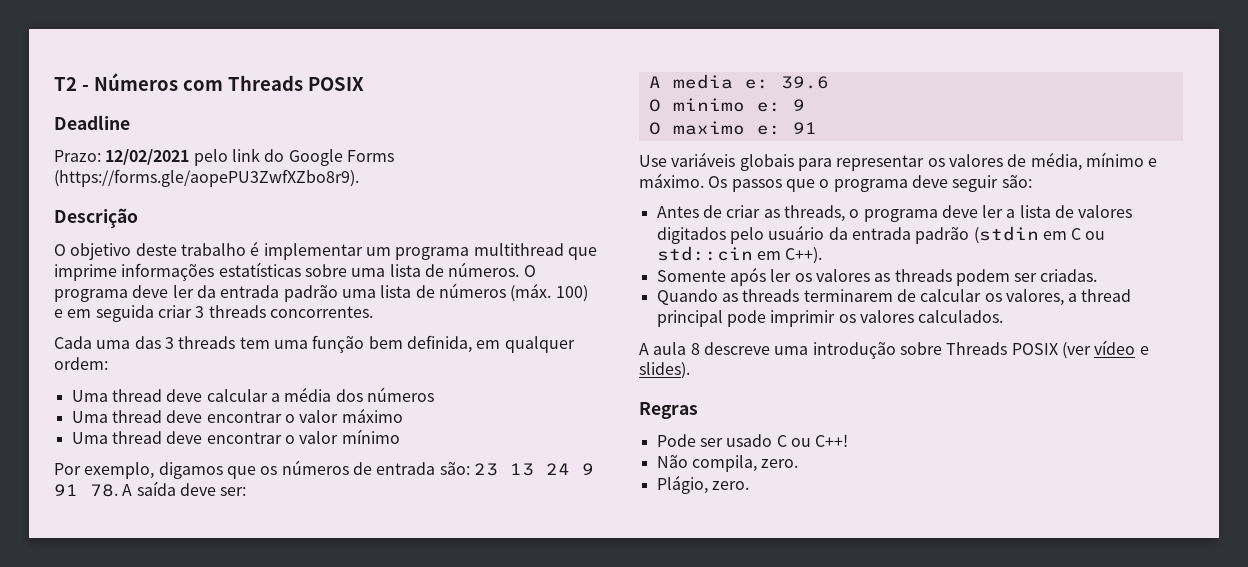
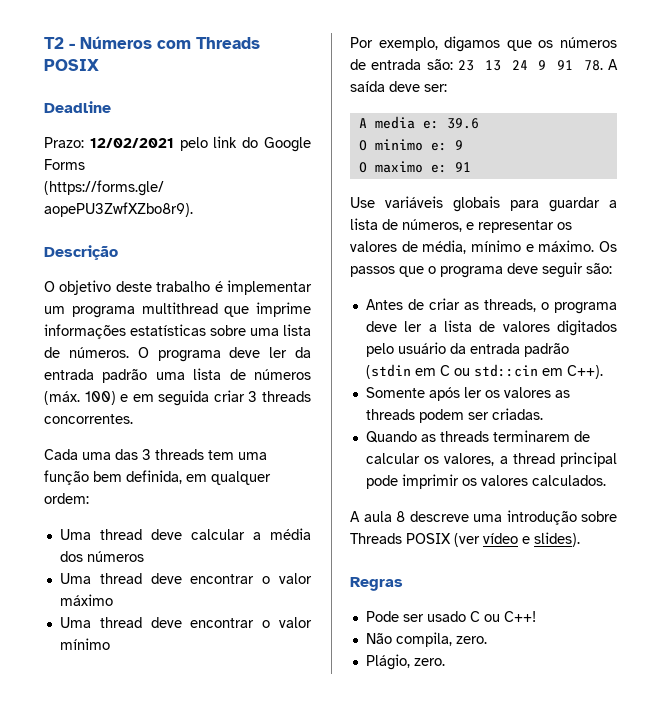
(832, 164) none -> [549,197,617,212] [350,218,474,232] guardar a lista de números, e

